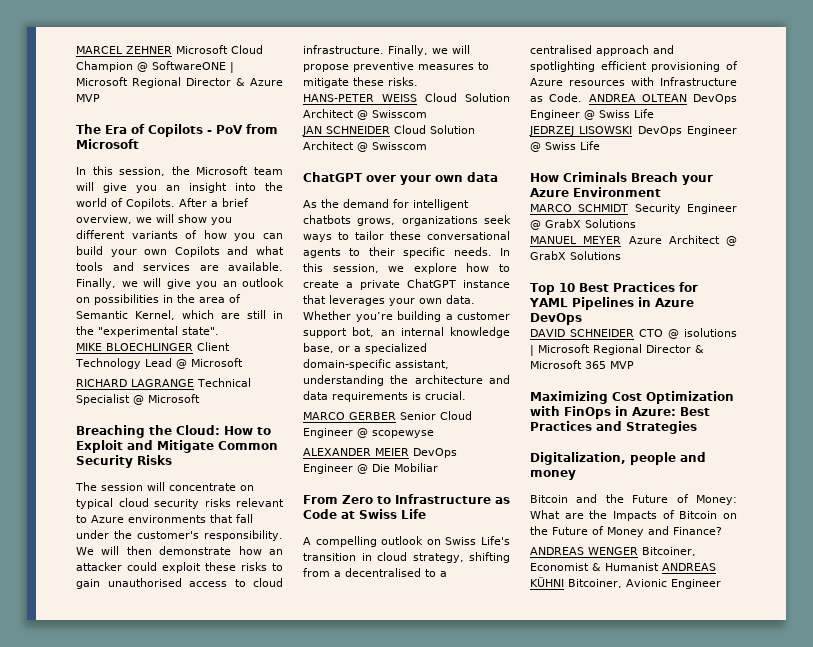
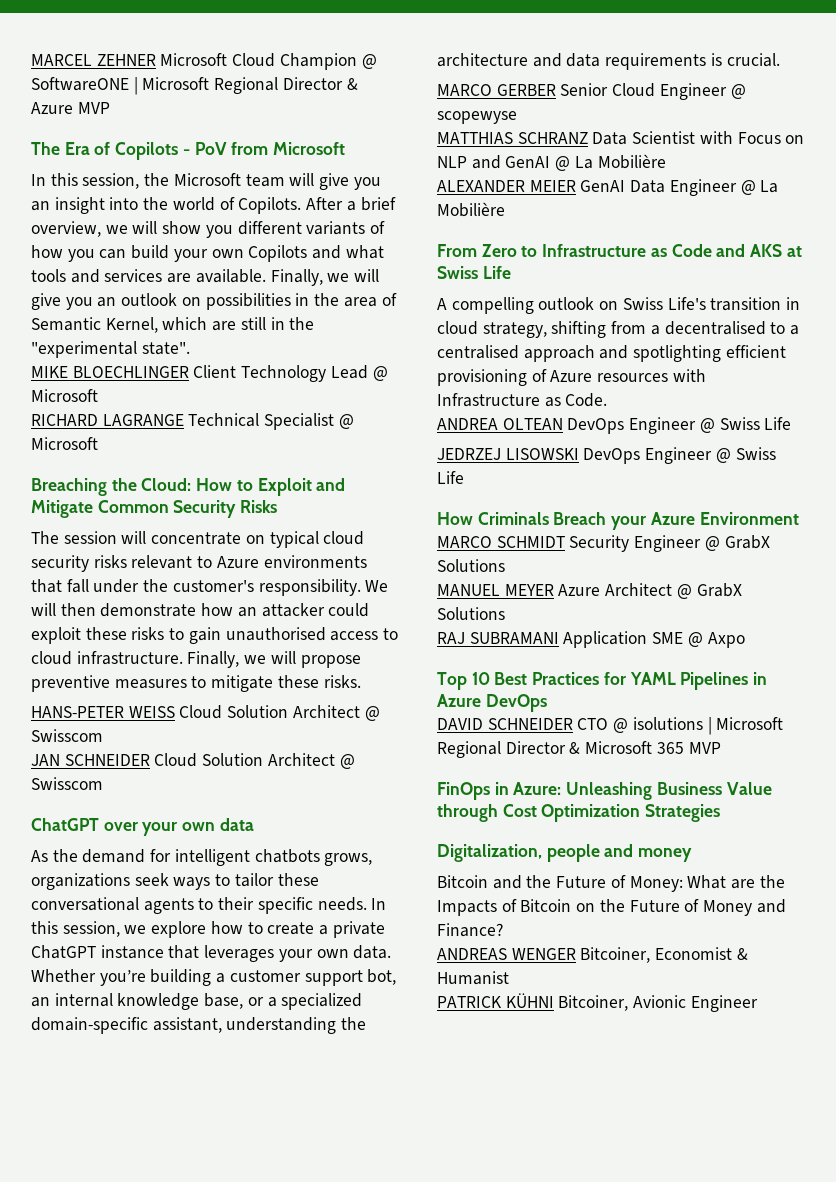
[303,448,457,458] [303,463,438,474] ALEXANDER MEIER DevOps Engineer @ Die Mobiliar -> [437,131,805,145] [437,154,666,171] [437,179,779,196] [437,202,505,217] MATTHIAS SCHRANZ Data Scientist with Focus on NLP and GenAI @ La Mobilière // ALEXANDER MEIER GenAI Data Engineer @ La Mobilière
(337, 514) none -> [716,244,783,257] and AKS
(583, 97) none -> (608, 400) //
(621, 255) none -> [437,631,745,648] // RAJ SUBRAMANI Application SME @ Axpo
[530,391,734,404] [530,406,710,419] [530,421,622,431] Maximizing Cost Optimization with FinOps in Azure: Best Practices and -> [437,782,772,800] [437,804,641,822] FinOps in Azure: Unleashing Business Value through Cost Optimization
[662,563,716,571] ANDREAS -> [437,996,502,1008] // PATRICK

